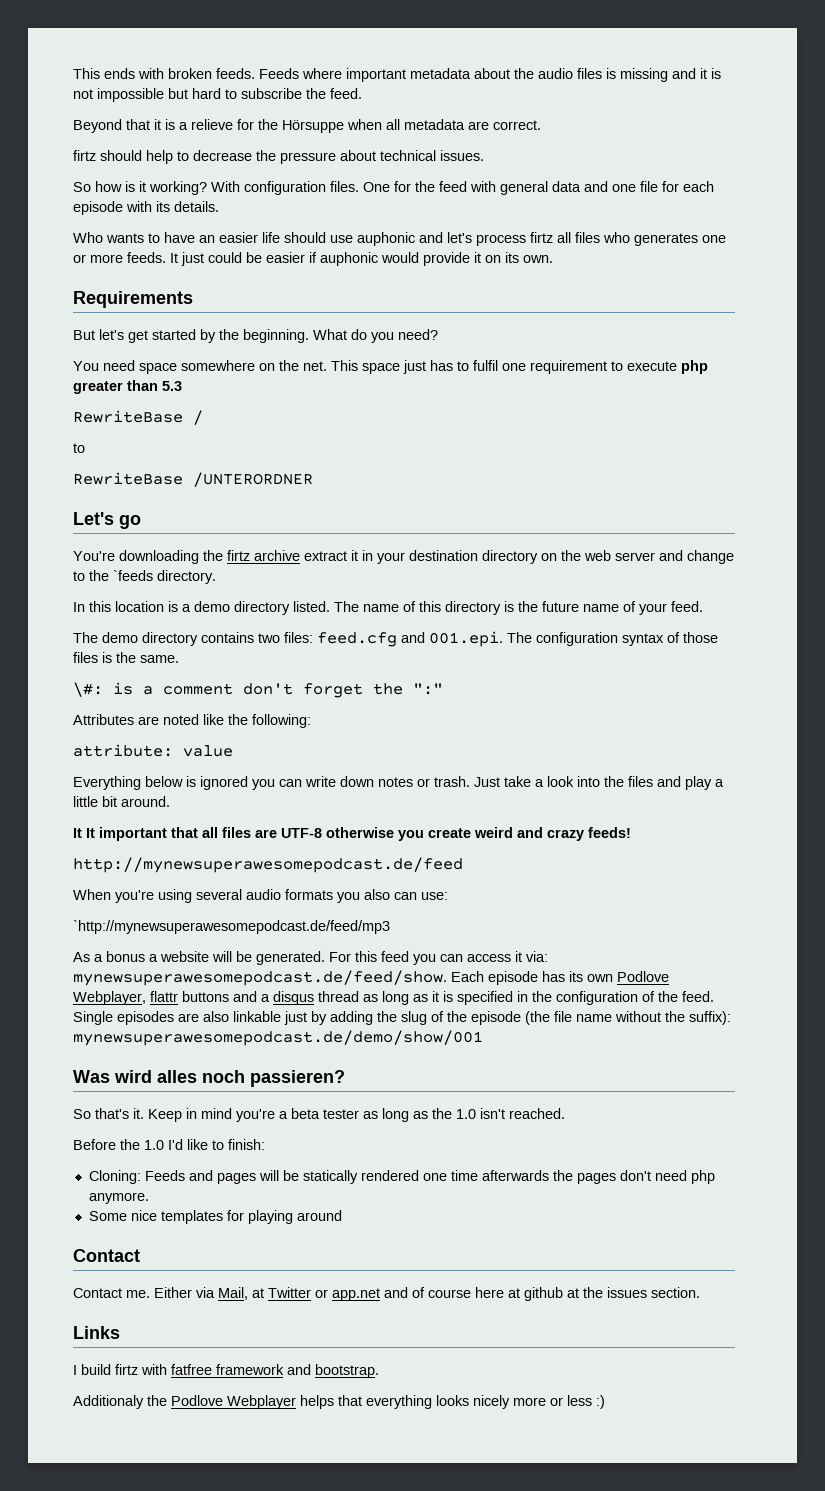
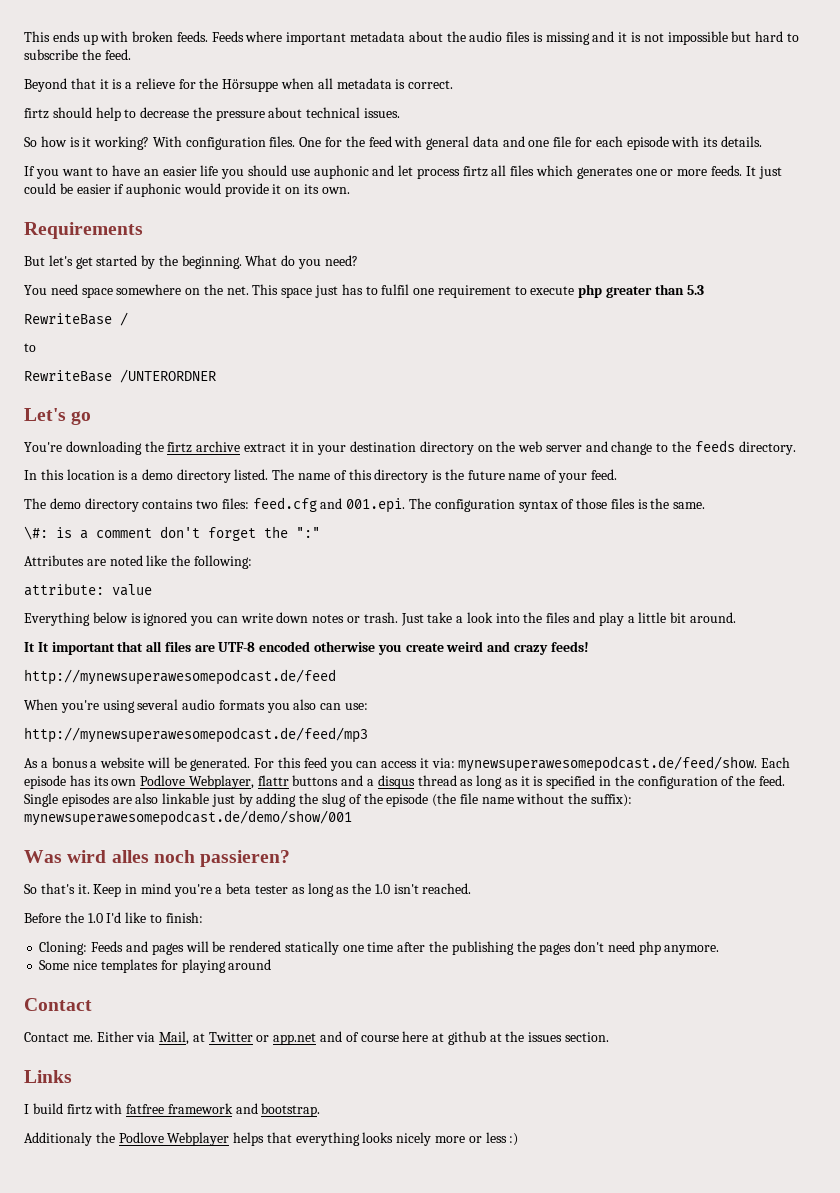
(135, 73) none -> [82,34,98,45] up
[468,121,489,130] are -> [395,79,406,89] is
[73,232,144,243] Who wants -> [24,166,93,179] If you want
(280, 237) none -> [221,169,245,179] you
[447,232,472,243] let's -> [398,165,414,176] let
[603,232,630,243] who -> [536,165,574,176] which
[113,570,153,581] `feeds -> [694,440,735,452] feeds
(322, 833) none -> [259,641,311,652] encoded
[73,920,390,934] `http://mynewsuperawesomepodcast.de/feed/mp3 -> [24,727,368,743] http://mynewsuperawesomepodcast.de/feed/mp3
[302,1170,549,1184] statically rendered one time afterwards -> [229,941,514,955] rendered statically one time after the publishing

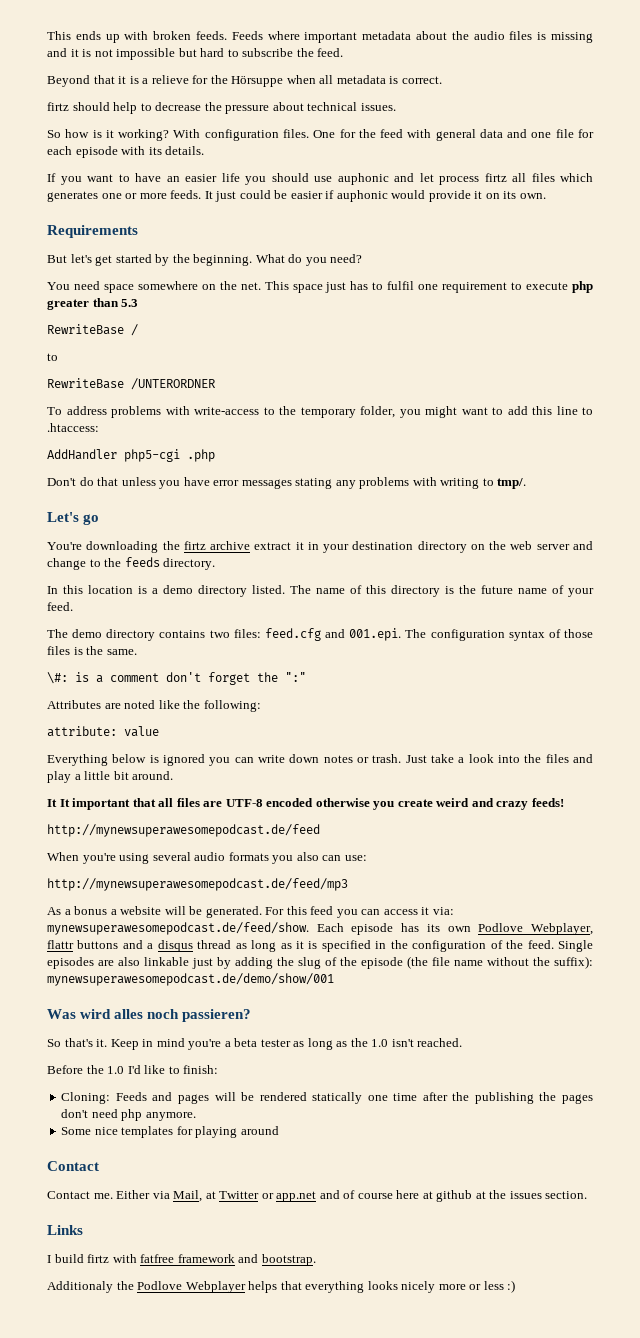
(216, 376) none -> [47,406,593,418] [47,423,99,432] [47,449,215,462] [47,477,527,489] // To address problems with write-access to the temporary folder, you might want to add this line to .htaccess: // AddHandler php5-cgi .php // Don't do that unless you have error messages stating any problems with writing to tmp/.

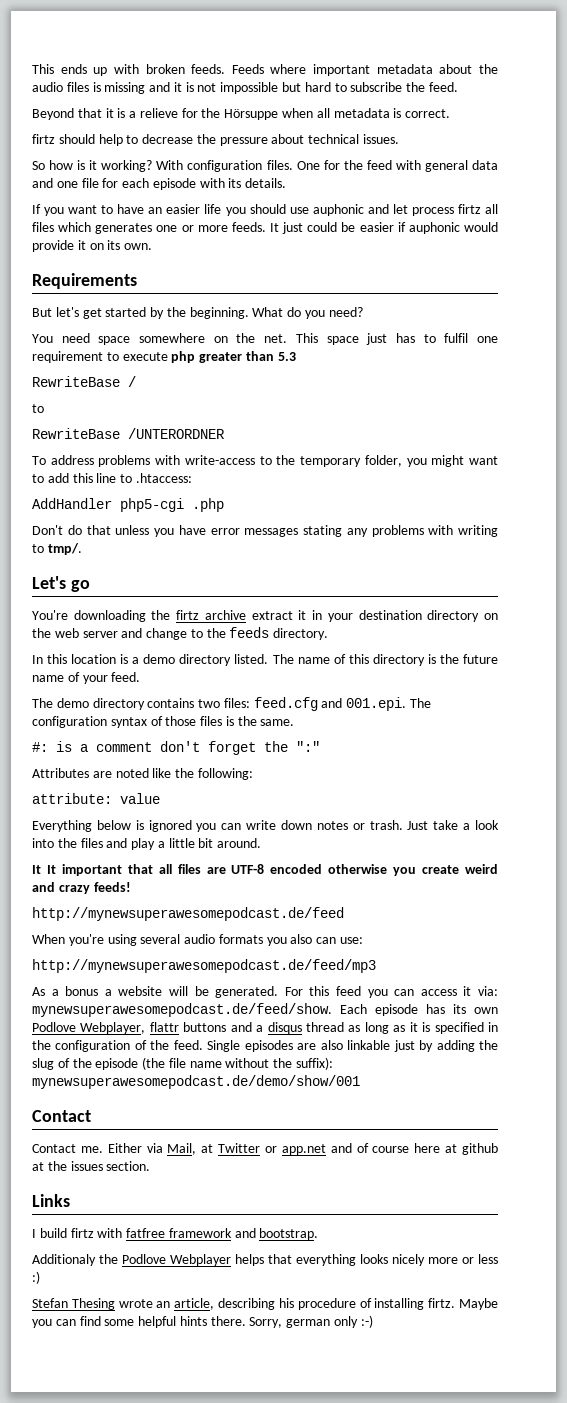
[47,672,68,684] \#: -> [32,742,48,752] #:
[47,1009,252,1022] [47,1038,463,1050] [47,1065,219,1074] [61,1092,594,1104] [61,1109,196,1121] [61,1126,279,1138] // Was wird alles noch passieren? // So that's it. Keep in mind you're a beta tester as long as the 1.0 isn't reached. // Before the 1.0 I'd like to finish: // Cloning: Feeds and pages will be rendered statically one time after the publishing the pages don't need php anymore. // Some nice templates for playing around -> (360, 1082) none
(516, 1286) none -> [32,1298,498,1310] [32,1315,373,1328] // Stefan Thesing wrote an article, describing his procedure of installing firtz. Maybe you can find some helpful hints there. Sorry, german only :-)

